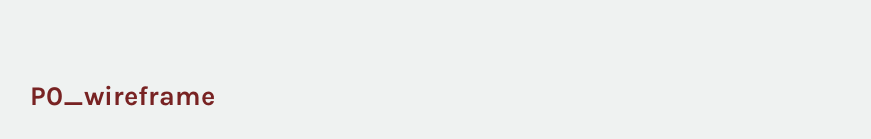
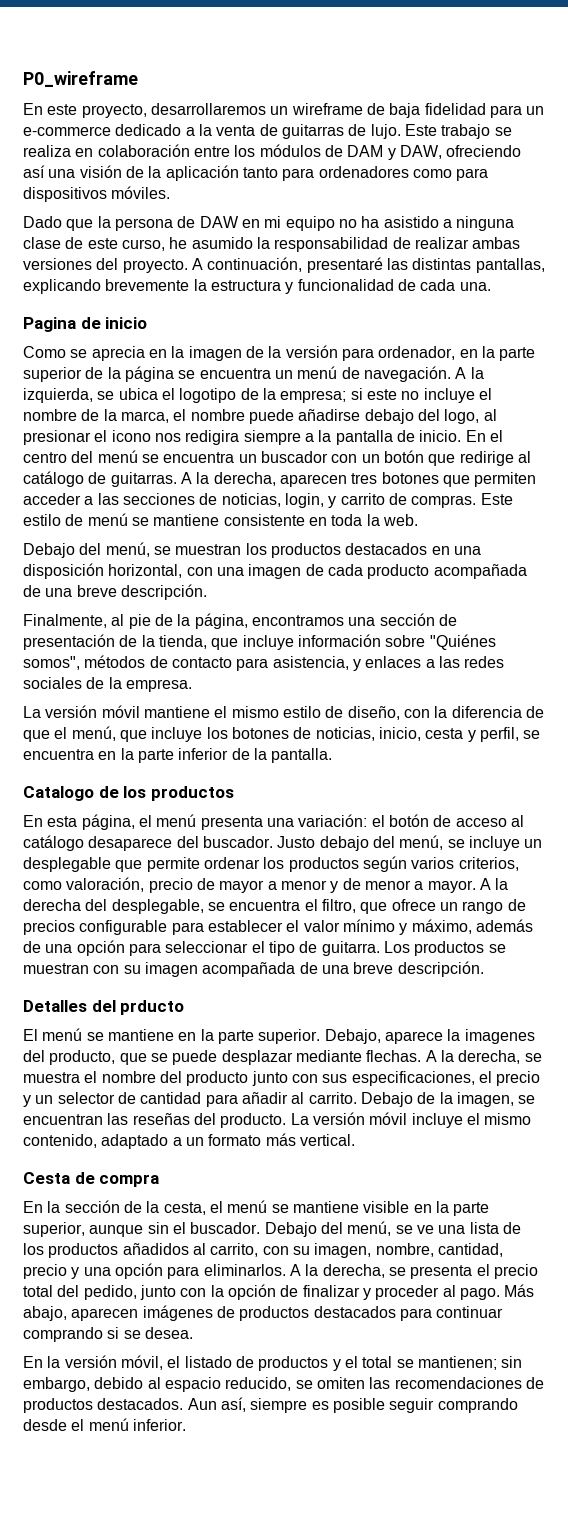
(215, 95) none -> [23,103,545,118] [23,124,512,139] [23,144,522,160] [23,165,489,181] [23,186,171,202] [23,216,515,231] [23,237,521,252] [23,257,545,273] [23,279,491,294] [23,317,148,332] [23,345,536,361] [23,366,484,382] [23,388,492,403] [23,409,497,424] [23,430,503,445] [23,450,531,466] [23,471,537,487] [23,493,513,508] [23,513,418,526] [23,542,481,558] [23,563,527,579] [23,584,207,600] [23,613,457,629] [23,634,496,650] [23,655,505,671] [23,677,192,692] [23,705,544,720] [23,726,541,742] [23,748,333,763] [23,786,234,801] [23,814,524,830] [23,835,543,851] [23,856,519,872] [23,877,509,893] [23,899,526,914] [23,919,533,935] [23,940,506,956] [23,961,484,977] [23,1000,185,1015] [23,1028,535,1044] [23,1050,542,1065] [23,1071,541,1086] [23,1092,536,1107] [23,1112,532,1128] [23,1133,355,1149] [23,1172,160,1187] [23,1200,490,1216] [23,1221,521,1237] [23,1243,503,1258] [23,1263,538,1279] [23,1284,535,1300] [23,1305,504,1321] [23,1327,193,1342] [23,1355,523,1371] [23,1377,544,1392] [23,1397,518,1413] [23,1418,186,1431] // En este proyecto, desarrollaremos un wireframe de baja fidelidad para un e-commerce dedicado a la venta de guitarras de lujo. Este trabajo se realiza en colaboración entre los módulos de DAM y DAW, ofreciendo así una visión de la aplicación tanto para ordenadores como para dispositivos móviles. // Dado que la persona de DAW en mi equipo no ha asistido a ninguna clase de este curso, he asumido la responsabilidad de realizar ambas versiones del proyecto. A continuación, presentaré las distintas pantallas, explicando brevemente la estructura y funcionalidad de cada una. // Pagina de inicio // Como se aprecia en la imagen de la versión para ordenador, en la parte superior de la página se encuentra un menú de navegación. A la izquierda, se ubica el logotipo de la empresa; si este no incluye el nombre de la marca, el nombre puede añadirse debajo del logo, al presionar el icono nos redigira siempre a la pantalla de inicio. En el centro del menú se encuentra un buscador con un botón que redirige al catálogo de guitarras. A la derecha, aparecen tres botones que permiten acceder a las secciones de noticias, login, y carrito de compras. Este estilo de menú se mantiene consistente en toda la web. // Debajo del menú, se muestran los productos destacados en una disposición horizontal, con una imagen de cada producto acompañada de una breve descripción. // Finalmente, al pie de la página, encontramos una sección de presentación de la tienda, que incluye información sobre "Quiénes somos", métodos de contacto para asistencia, y enlaces a las redes sociales de la empresa. // La versión móvil mantiene el mismo estilo de diseño, con la diferencia de que el menú, que incluye los botones de noticias, inicio, cesta y perfil, se encuentra en la parte inferior de la pantalla. // Catalogo de los productos // En esta página, el menú presenta una variación: el botón de acceso al catálogo desaparece del buscador. Justo debajo del menú, se incluye un desplegable que permite ordenar los productos según varios criterios, como valoración, precio de mayor a menor y de menor a mayor. A la derecha del desplegable, se encuentra el filtro, que ofrece un rango de precios configurable para establecer el valor mínimo y máximo, además de una opción para seleccionar el tipo de guitarra. Los productos se muestran con su imagen acompañada de una breve descripción. // Detalles del prducto // El menú se mantiene en la parte superior. Debajo, aparece la imagenes del producto, que se puede desplazar mediante flechas. A la derecha, se muestra el nombre del producto junto con sus especificaciones, el precio y un selector de cantidad para añadir al carrito. Debajo de la imagen, se encuentran las reseñas del producto. La versión móvil incluye el mismo contenido, adaptado a un formato más vertical. // Cesta de compra // En la sección de la cesta, el menú se mantiene visible en la parte superior, aunque sin el buscador. Debajo del menú, se ve una lista de los productos añadidos al carrito, con su imagen, nombre, cantidad, precio y una opción para eliminarlos. A la derecha, se presenta el precio total del pedido, junto con la opción de finalizar y proceder al pago. Más abajo, aparecen imágenes de productos destacados para continuar comprando si se desea. // En la versión móvil, el listado de productos y el total se mantienen; sin embargo, debido al espacio reducido, se omiten las recomendaciones de productos destacados. Aun así, siempre es posible seguir comprando desde el menú inferior.

